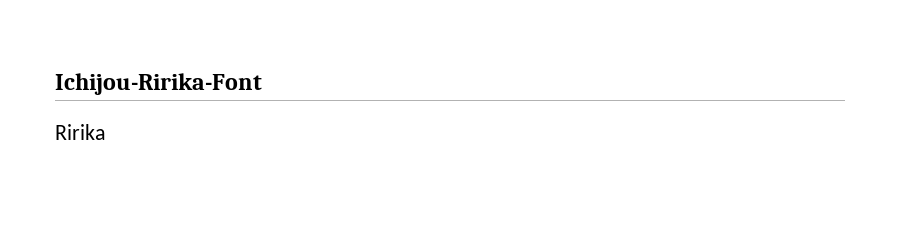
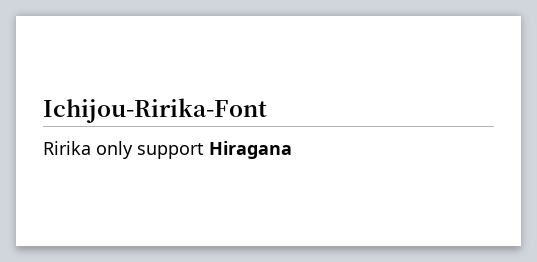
(106, 132) none -> [96,141,292,159] only support Hiragana

